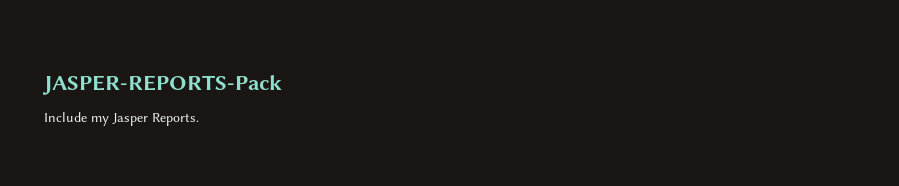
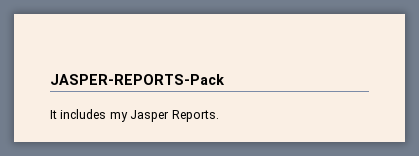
[44,112,87,122] Include -> [50,109,107,119] It includes

